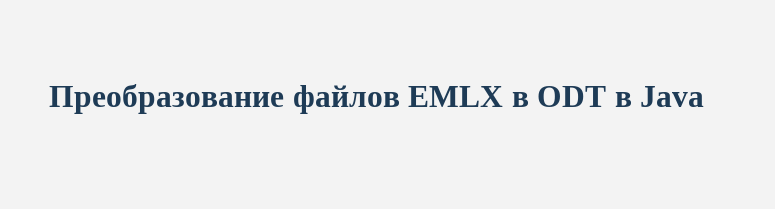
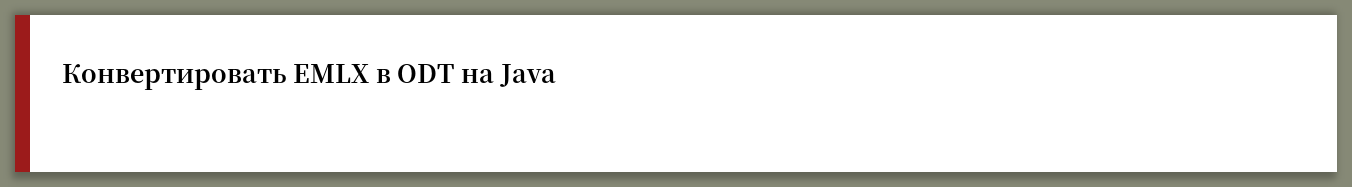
[49,84,400,114] Преобразование файлов -> [62,64,286,90] Конвертировать
[614,92,632,107] в -> [461,69,494,83] на

